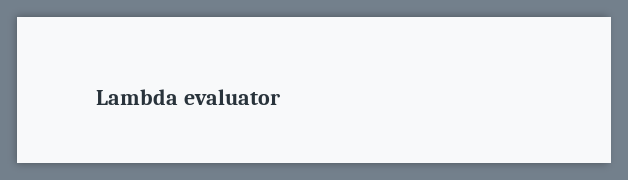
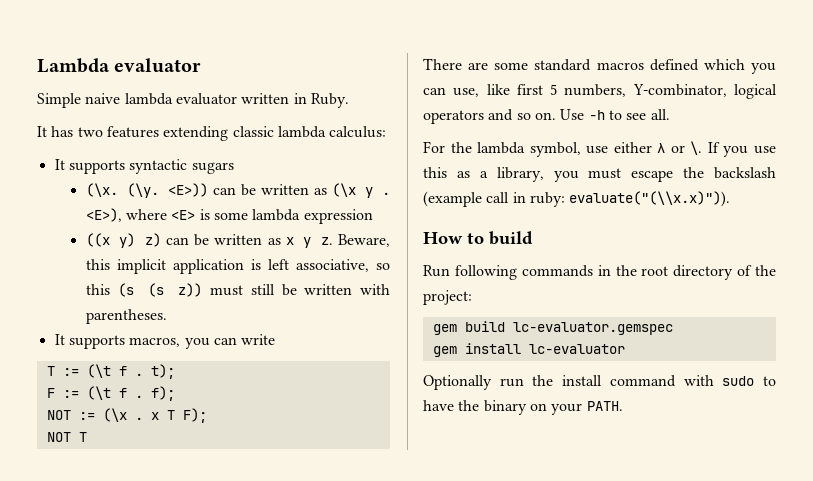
(280, 97) none -> [37,93,349,108] [37,126,387,141] [54,159,234,174] [85,183,390,198] [85,208,373,224] [85,233,390,248] [85,259,391,274] [85,283,390,297] [85,309,167,324] [54,334,276,349] [46,364,175,379] [46,386,175,401] [46,408,207,423] [46,432,87,442] [423,58,776,74] [423,84,777,99] [423,109,670,124] [423,141,777,157] [423,167,776,182] [423,191,731,207] [423,231,533,245] [423,265,776,280] [423,290,472,305] [432,321,673,335] [432,343,625,357] [423,375,776,390] [423,400,623,415] // Simple naive lambda evaluator written in Ruby. // It has two features extending classic lambda calculus: // It supports syntactic sugars // (\x. (\y. <E>)) can be written as (\x y . <E>), where <E> is some lambda expression // ((x y) z) can be written as x y z. Beware, this implicit application is left associative, so this (s (s z)) must still be written with parentheses. // It supports macros, you can write // T := (\t f . t); // F := (\t f . f); // NOT := (\x . x T F); // NOT T // There are some standard macros defined which you can use, like first 5 numbers, Y-combinator, logical operators and so on. Use -h to see all. // For the lambda symbol, use either λ or \. If you use this as a library, you must escape the backslash (example call in ruby: evaluate("(\\x.x)")). // How to build // Run following commands in the root directory of the project: // gem build lc-evaluator.gemspec // gem install lc-evaluator // Optionally run the install command with sudo to have the binary on your PATH.

